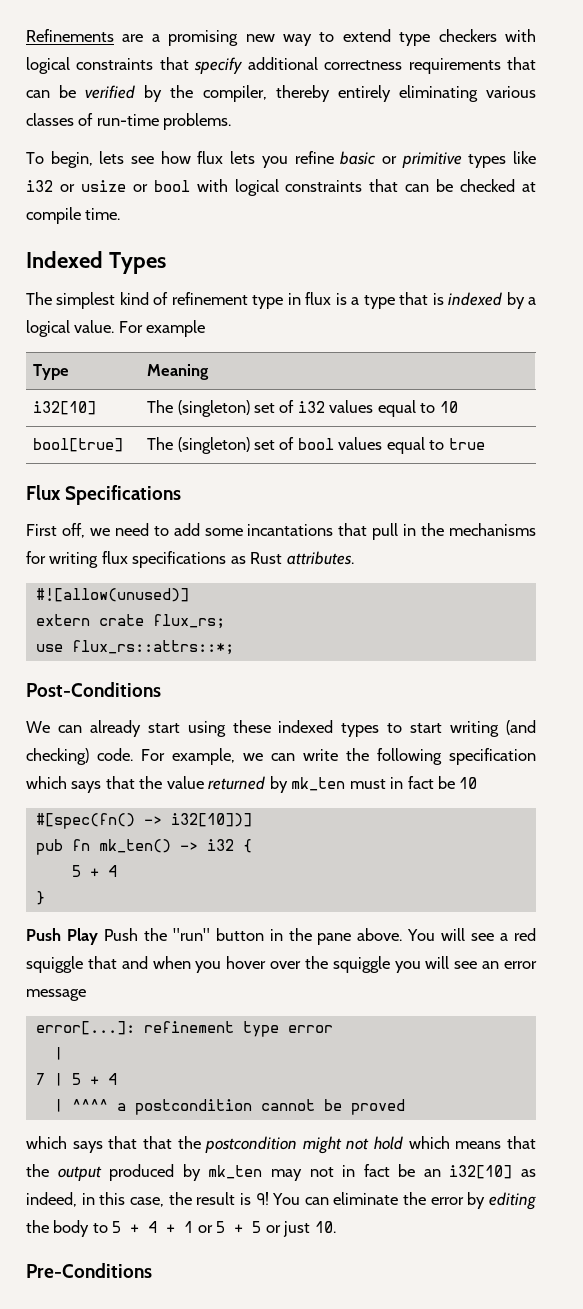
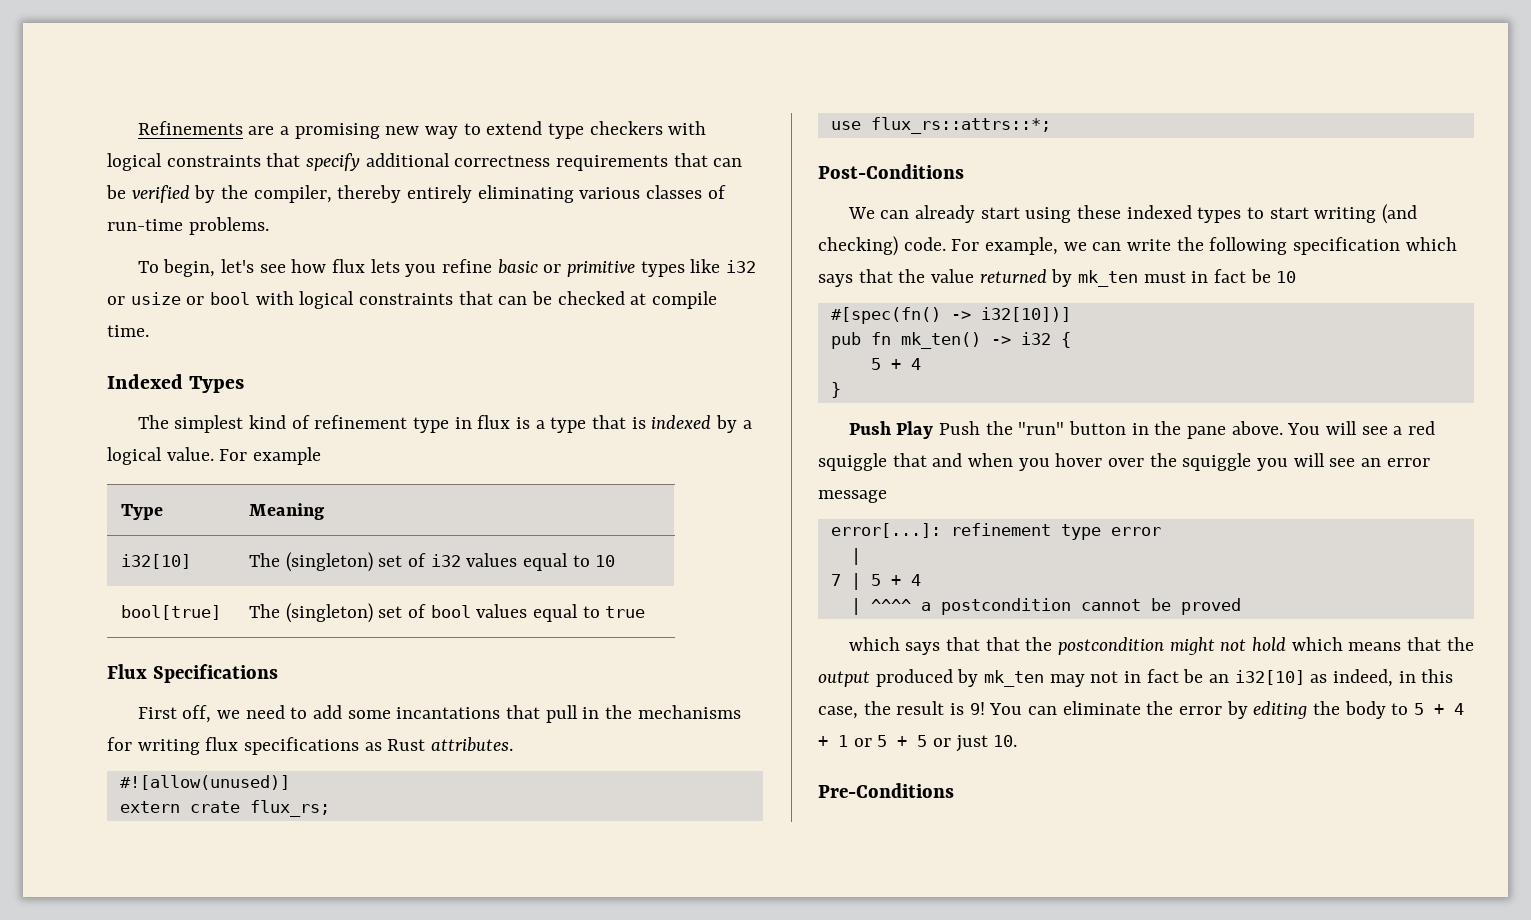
[99,151,125,164] lets -> [220,259,254,273] let's

